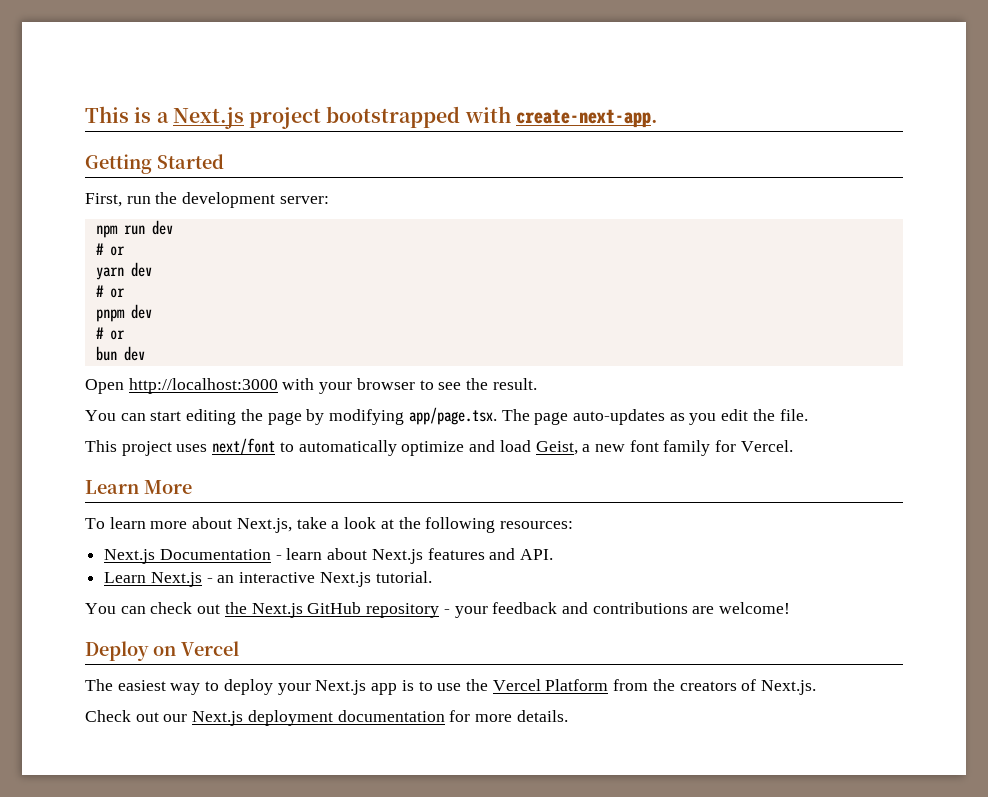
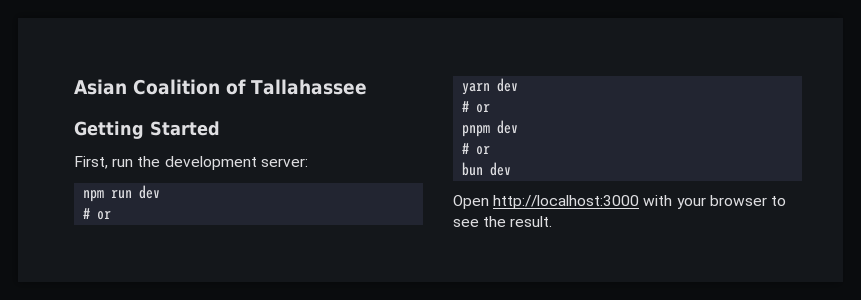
[85,106,658,129] This is a Next.js project bootstrapped with create-next-app. -> [74,79,367,95] Asian Coalition of Tallahassee
[85,407,808,425] [85,438,793,456] [85,480,192,494] [85,517,573,533] [104,548,554,564] [104,571,432,587] [85,602,791,618] [85,641,239,661] [85,679,817,695] [85,710,568,726] // You can start editing the page by modifying app/page.tsx. The page auto-updates as you edit the file. // This project uses next/font to automatically optimize and load Geist, a new font family for Vercel. // Learn More // To learn more about Next.js, take a look at the following resources: // Next.js Documentation - learn about Next.js features and API. // Learn Next.js - an interactive Next.js tutorial. // You can check out the Next.js GitHub repository - your feedback and contributions are welcome! // Deploy on Vercel // The easiest way to deploy your Next.js app is to use the Vercel Platform from the creators of Next.js. // Check out our Next.js deployment documentation for more details. -> (553, 221) none

